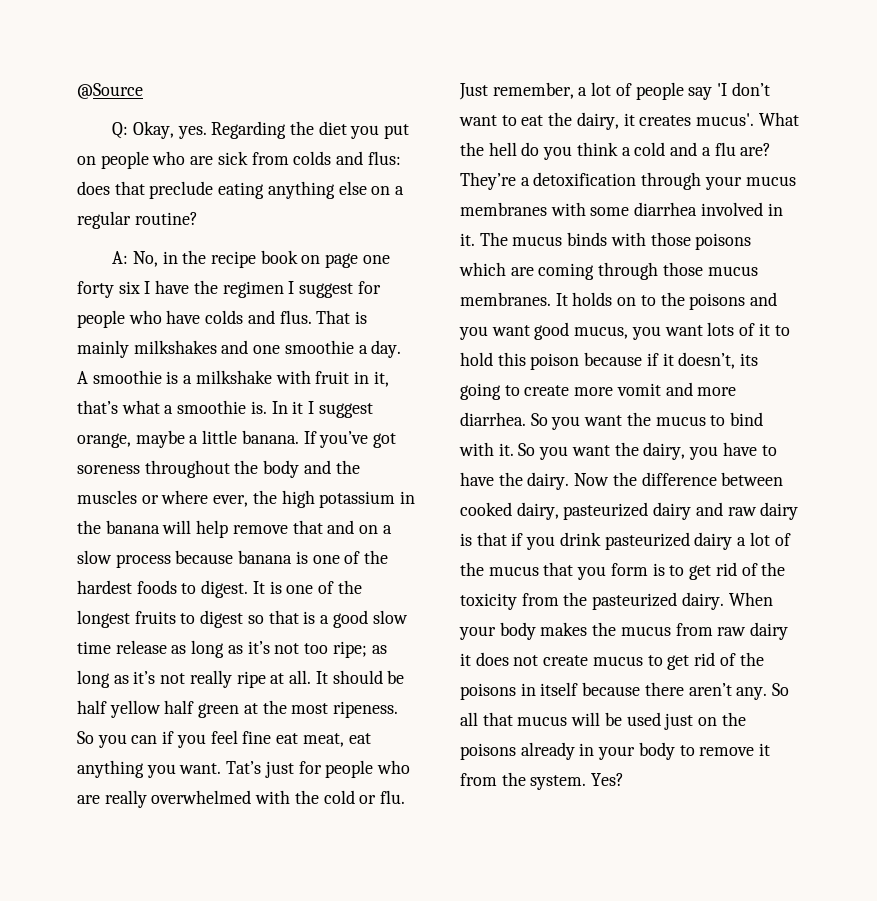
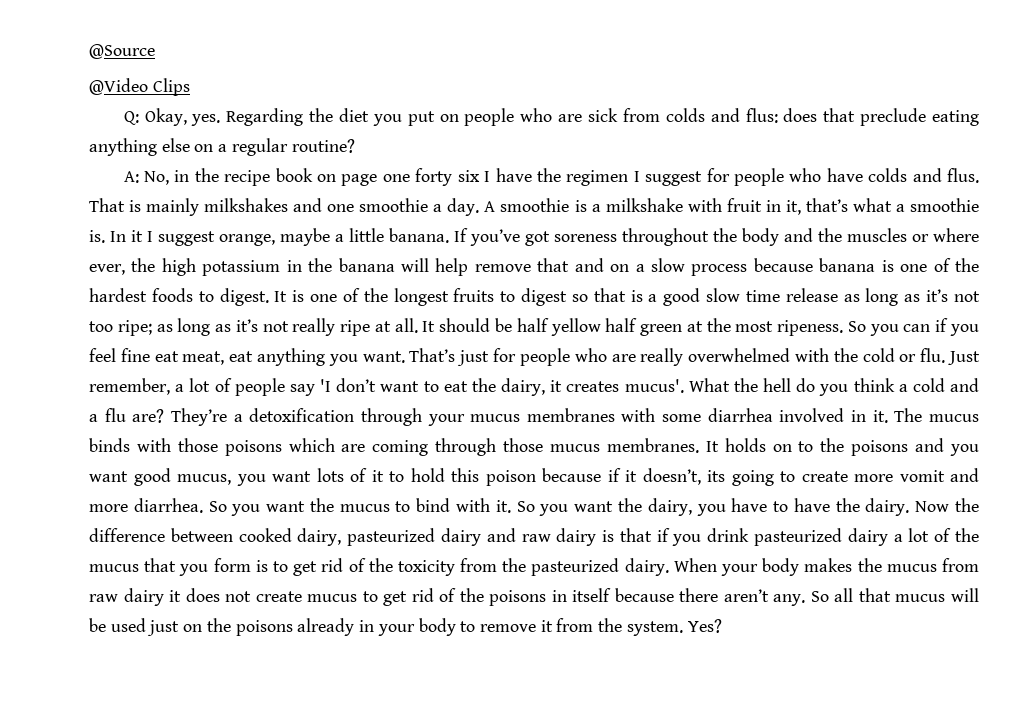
(143, 91) none -> [89,78,190,96] // @Video Clips
[226,761,262,774] Tat’s -> [409,348,456,362] That’s

